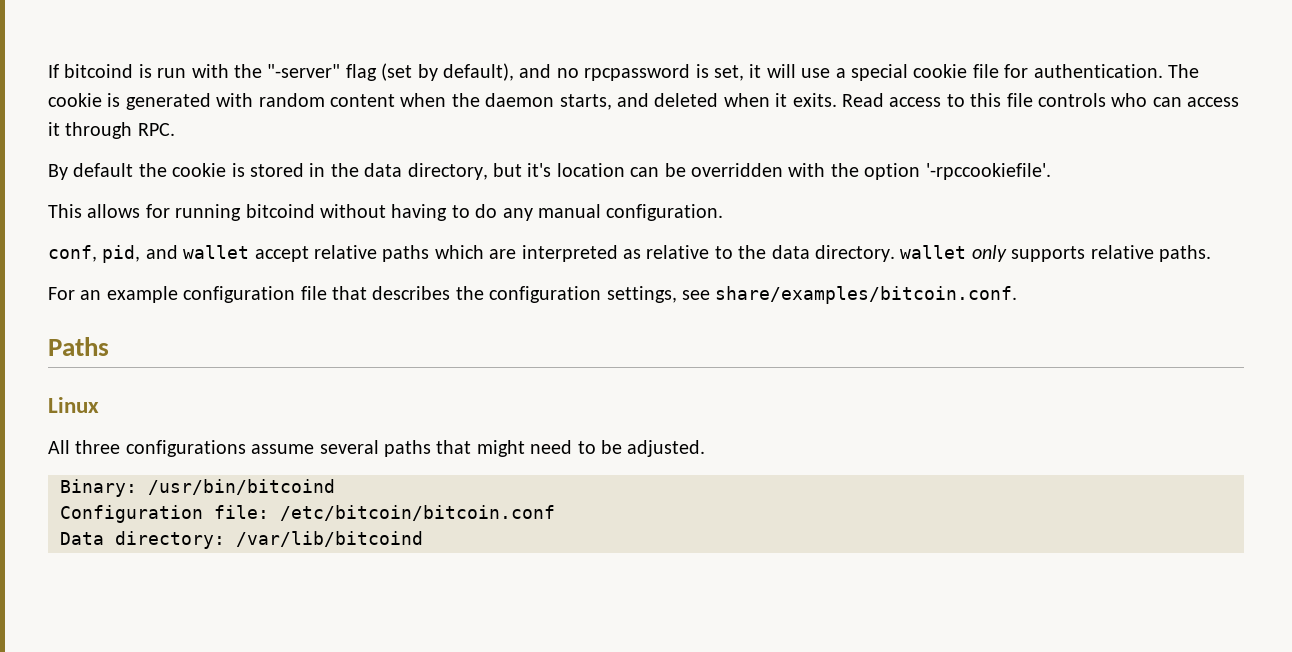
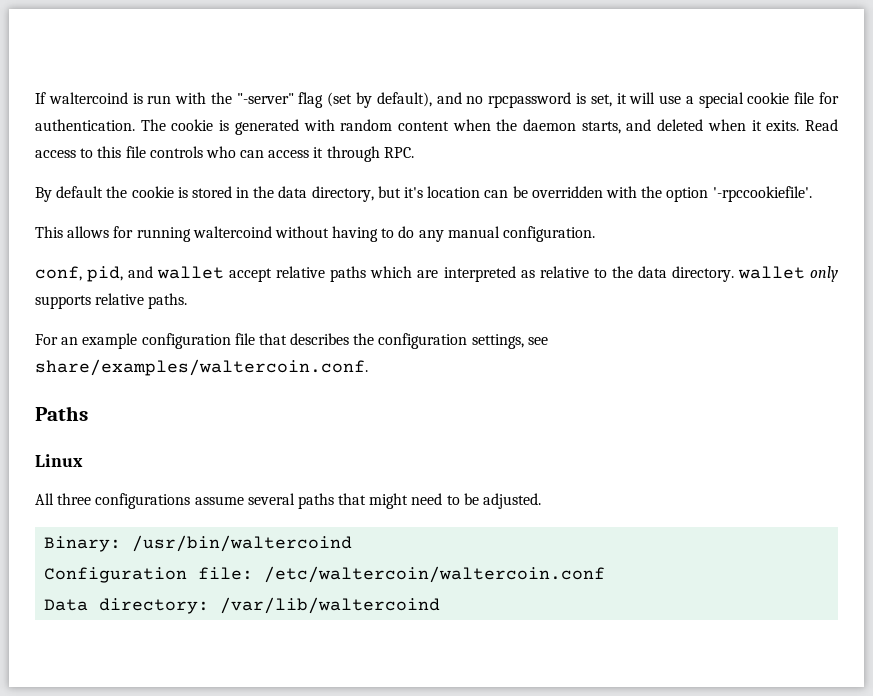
[64,64,134,78] bitcoind -> [48,92,128,104] waltercoind
[245,204,315,218] bitcoind -> [192,226,272,238] waltercoind
[715,286,1018,304] share/examples/bitcoin.conf. -> [35,359,368,376] share/examples/waltercoin.conf.
[148,479,335,495] /usr/bin/bitcoind -> [132,535,353,552] /usr/bin/waltercoind
[280,505,555,521] /etc/bitcoin/bitcoin.conf -> [264,566,606,583] /etc/waltercoin/waltercoin.conf
[236,531,423,547] /var/lib/bitcoind -> [220,597,441,614] /var/lib/waltercoind

